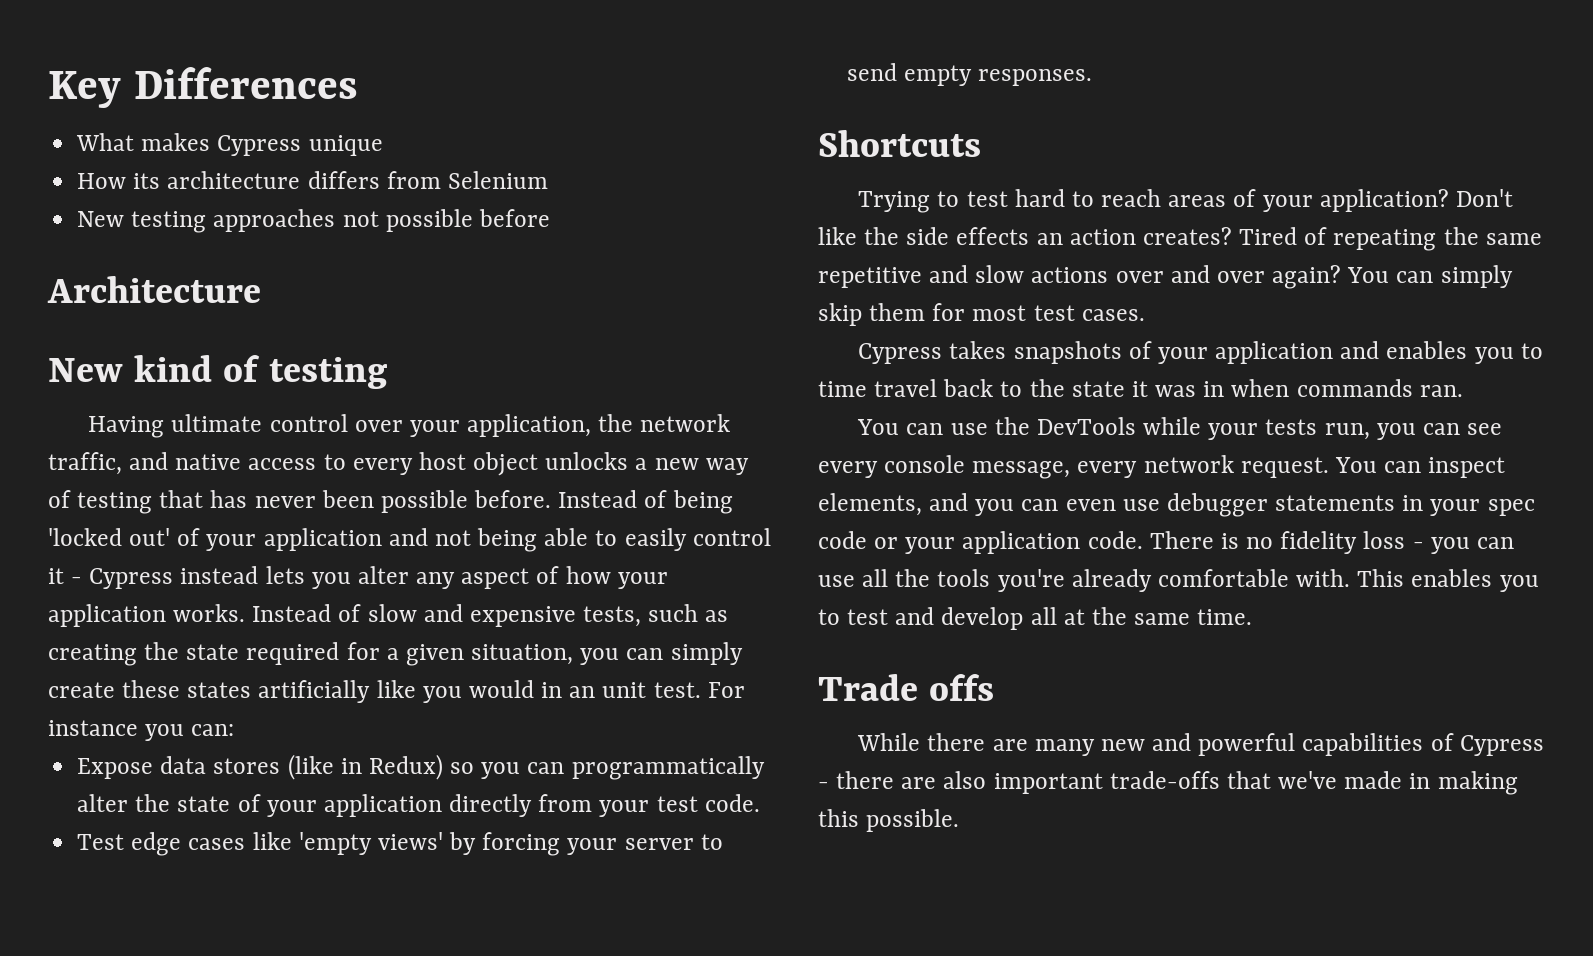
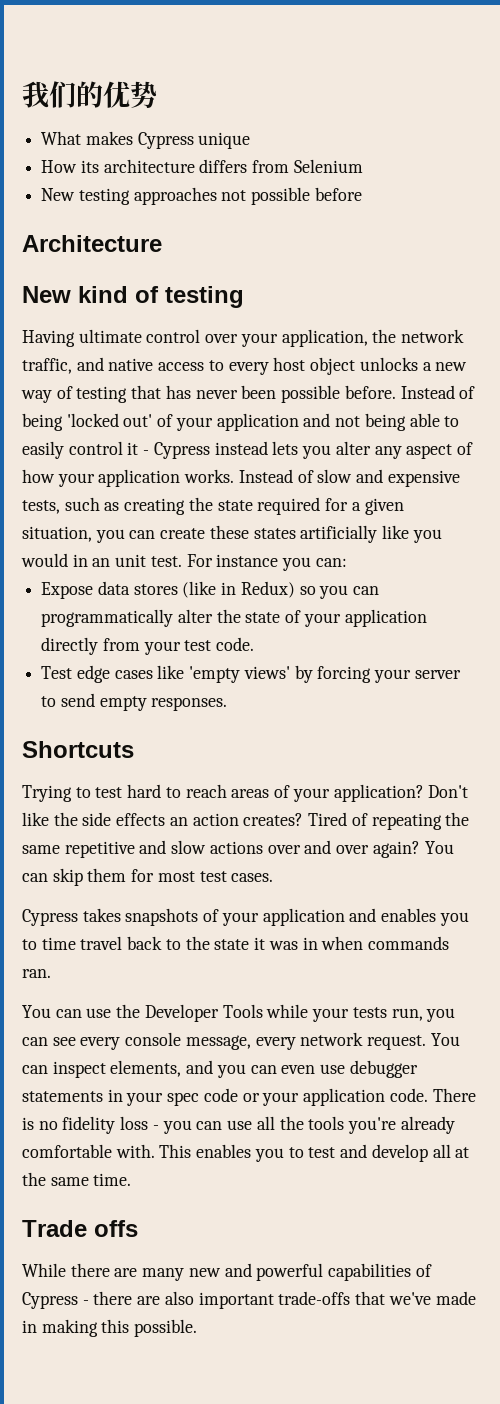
[48,67,358,108] Key Differences -> [22,81,157,108] 我们的优势
[670,642,743,665] simply -> (156, 534) none
[1440,265,1513,288] simply -> (48, 877) none
[1036,417,1136,435] DevTools -> [144,1004,263,1022] Developer Tools

